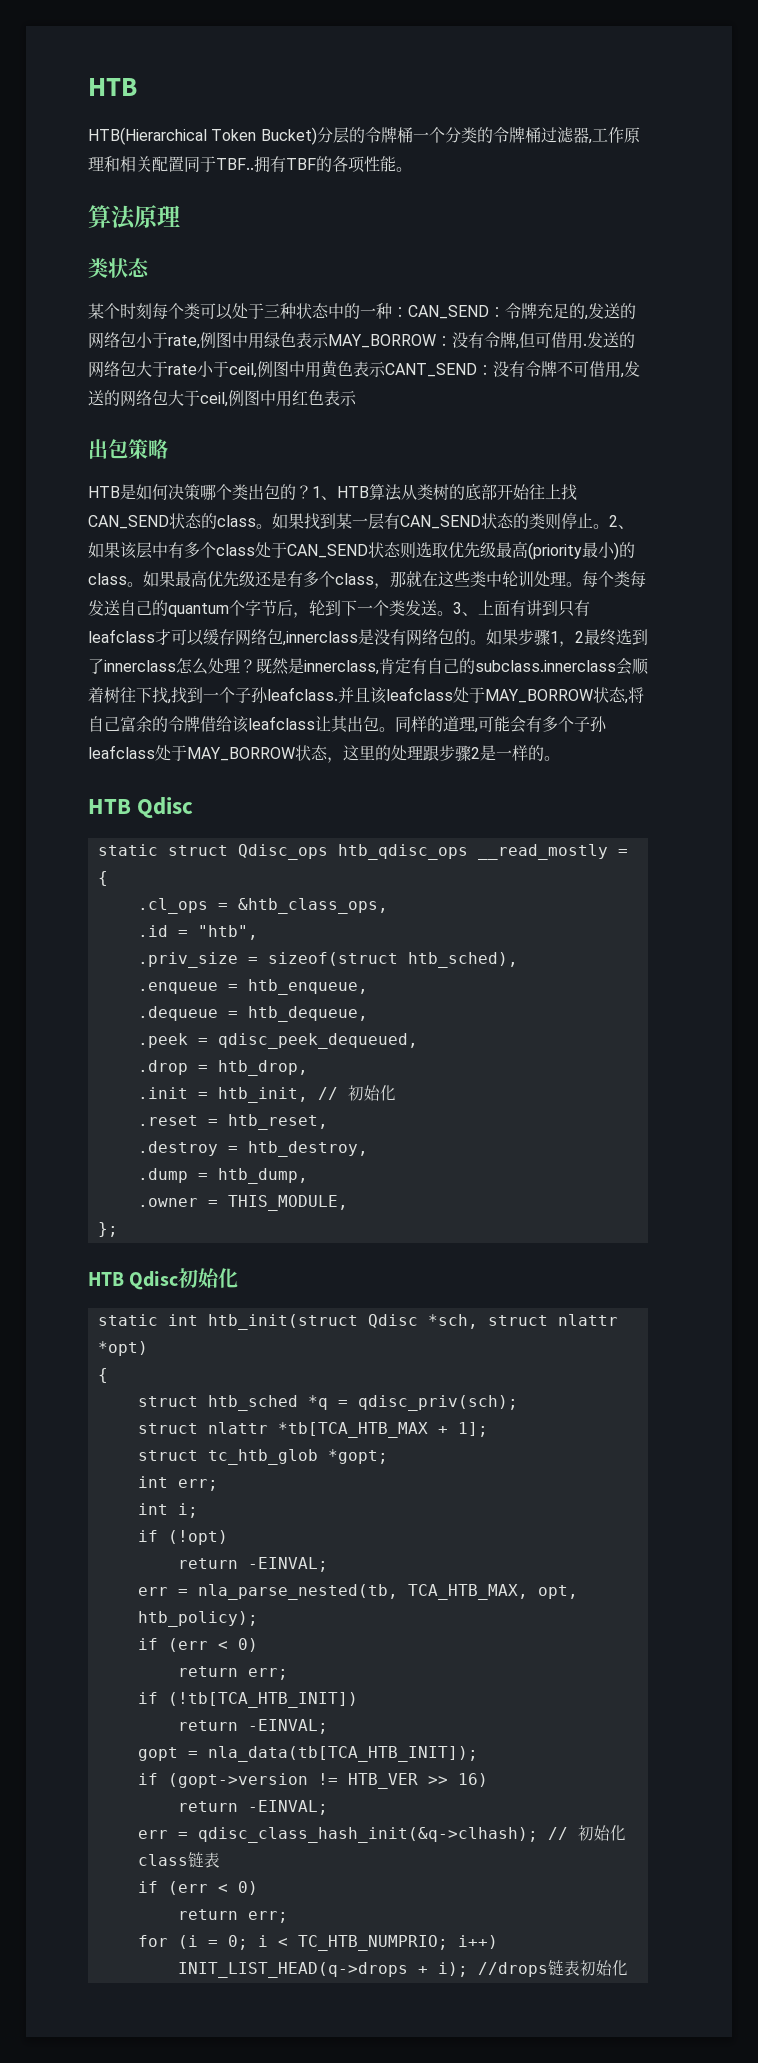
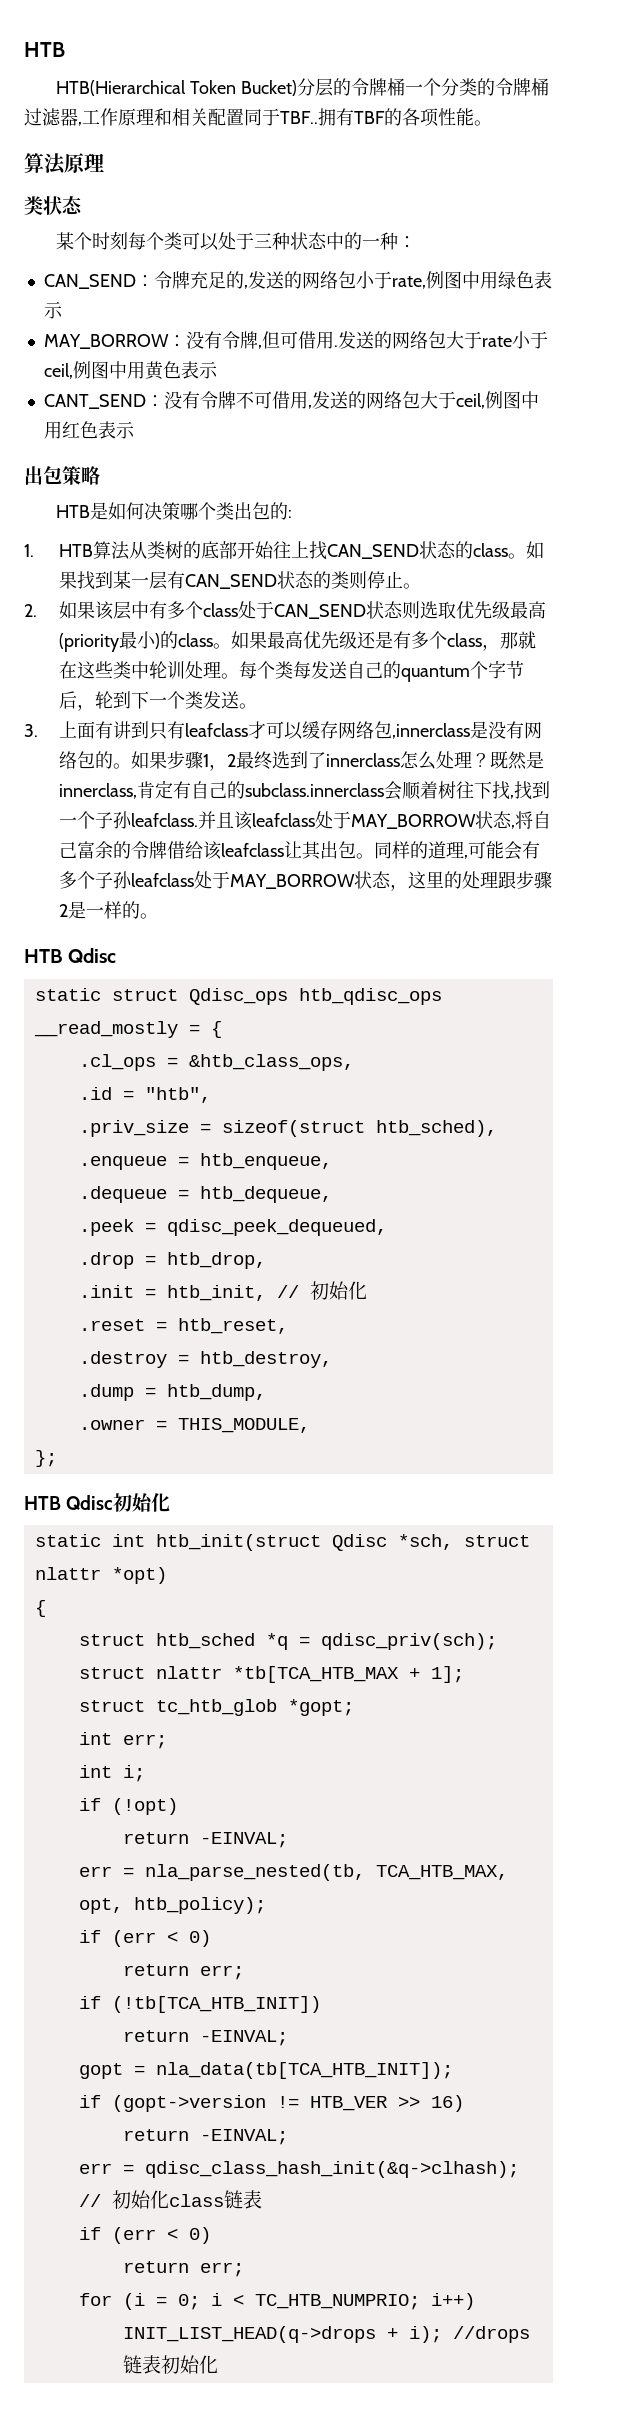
(408, 312) none -> (416, 242) //
(329, 340) none -> (63, 310) //
(386, 369) none -> (218, 370) //
[296,485,337,500] ？1、 -> [287,510,292,518] [24,544,34,557] : // 1.
[609,515,634,529] 2、 -> [24,604,37,617] // 2.
[453,602,478,616] 3、 -> [24,724,38,737] // 3.

